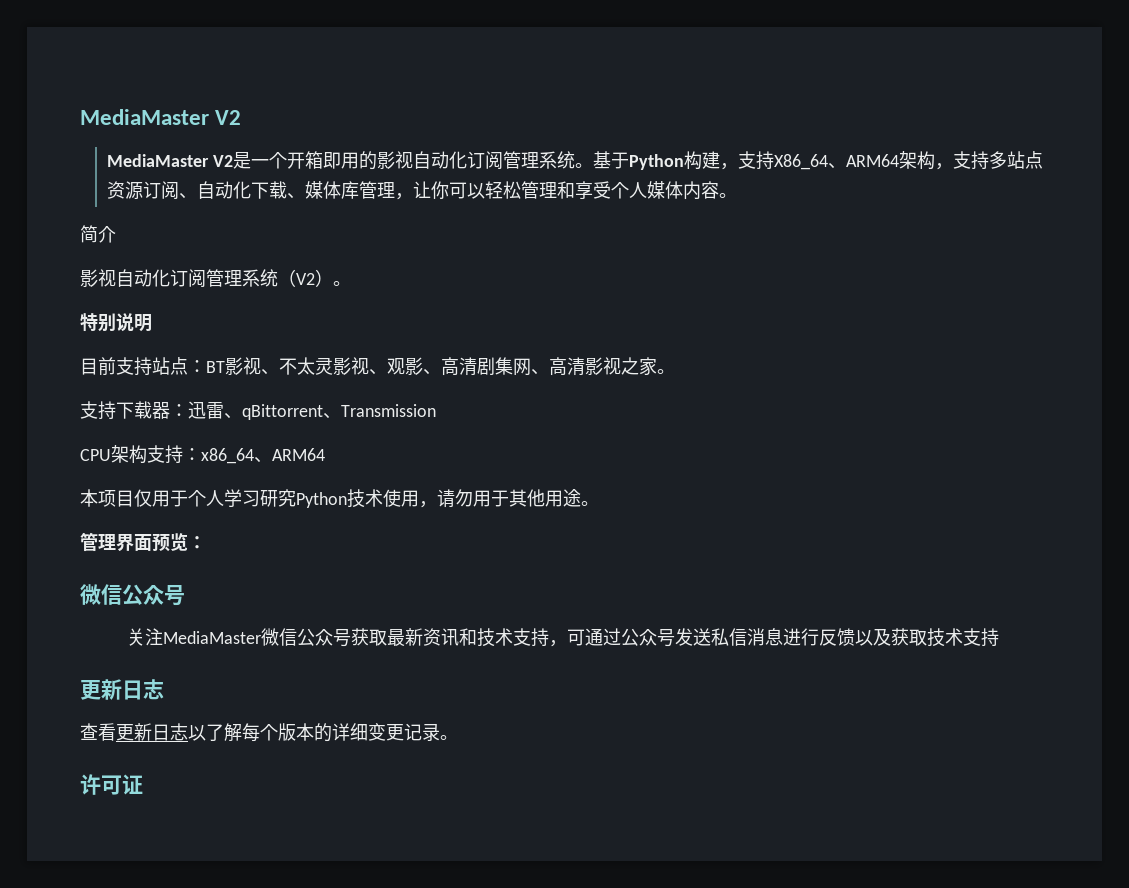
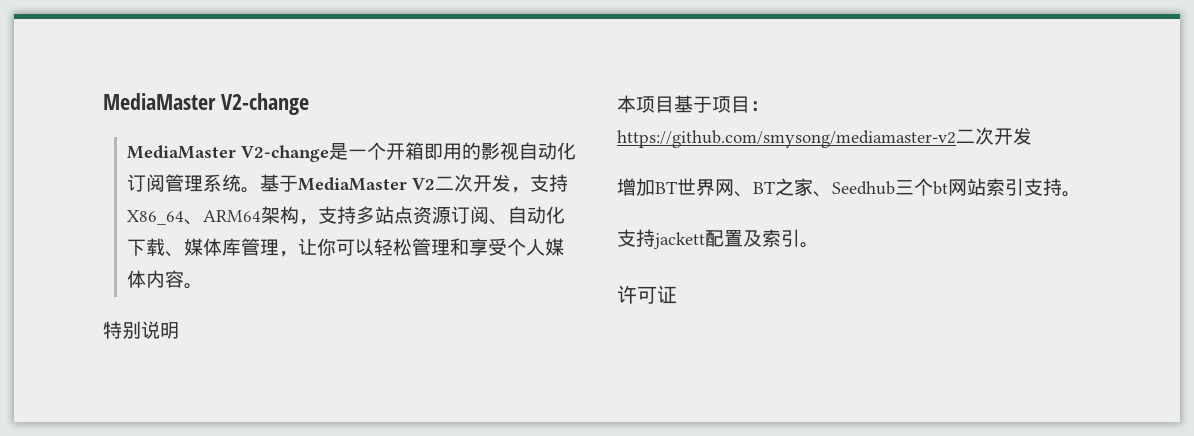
[80,109,242,125] [107,154,234,167] MediaMaster V2 // MediaMaster V2 -> [103,93,309,115] [127,145,330,162] MediaMaster V2-change // MediaMaster V2-change
[629,151,721,170] Python构建 -> [298,174,512,192] MediaMaster V2二次开发
[80,225,116,243] [80,269,351,287] [80,313,152,332] [80,357,675,376] [80,401,436,420] [80,445,325,464] [80,489,599,508] [80,532,206,552] [80,584,185,606] [127,628,999,647] [80,679,164,700] [80,723,440,742] 简介 // 影视自动化订阅管理系统（V2）。 // 特别说明 // 目前支持站点：BT影视、不太灵影视、观影、高清剧集网、高清影视之家。 // 支持下载器：迅雷、qBittorrent、Transmission // CPU架构支持：x86_64、ARM64 // 本项目仅用于个人学习研究Python技术使用，请勿用于其他用途。 // 管理界面预览： // 微信公众号 // 关注MediaMaster微信公众号获取最新资讯和技术支持，可通过公众号发送私信消息进行反馈以及获取技术支持 // 更新日志 // 查看更新日志以了解每个版本的详细变更记录 -> [103,321,179,339] [617,95,769,113] [617,127,1032,148] [617,178,1081,197] [617,229,800,249] 特别说明 // 本项目基于项目：https://github.com/smysong/mediamaster-v2二次开发 // 增加BT世界网、BT之家、Seedhub三个bt网站索引支持。 // 支持jackett配置及索引

